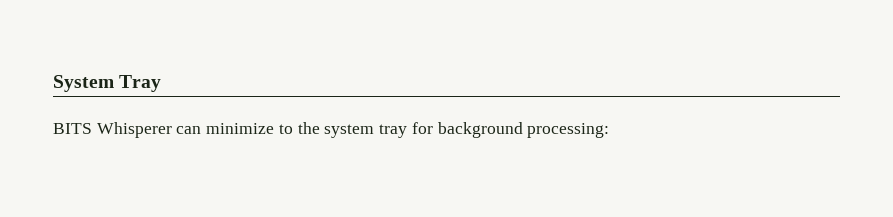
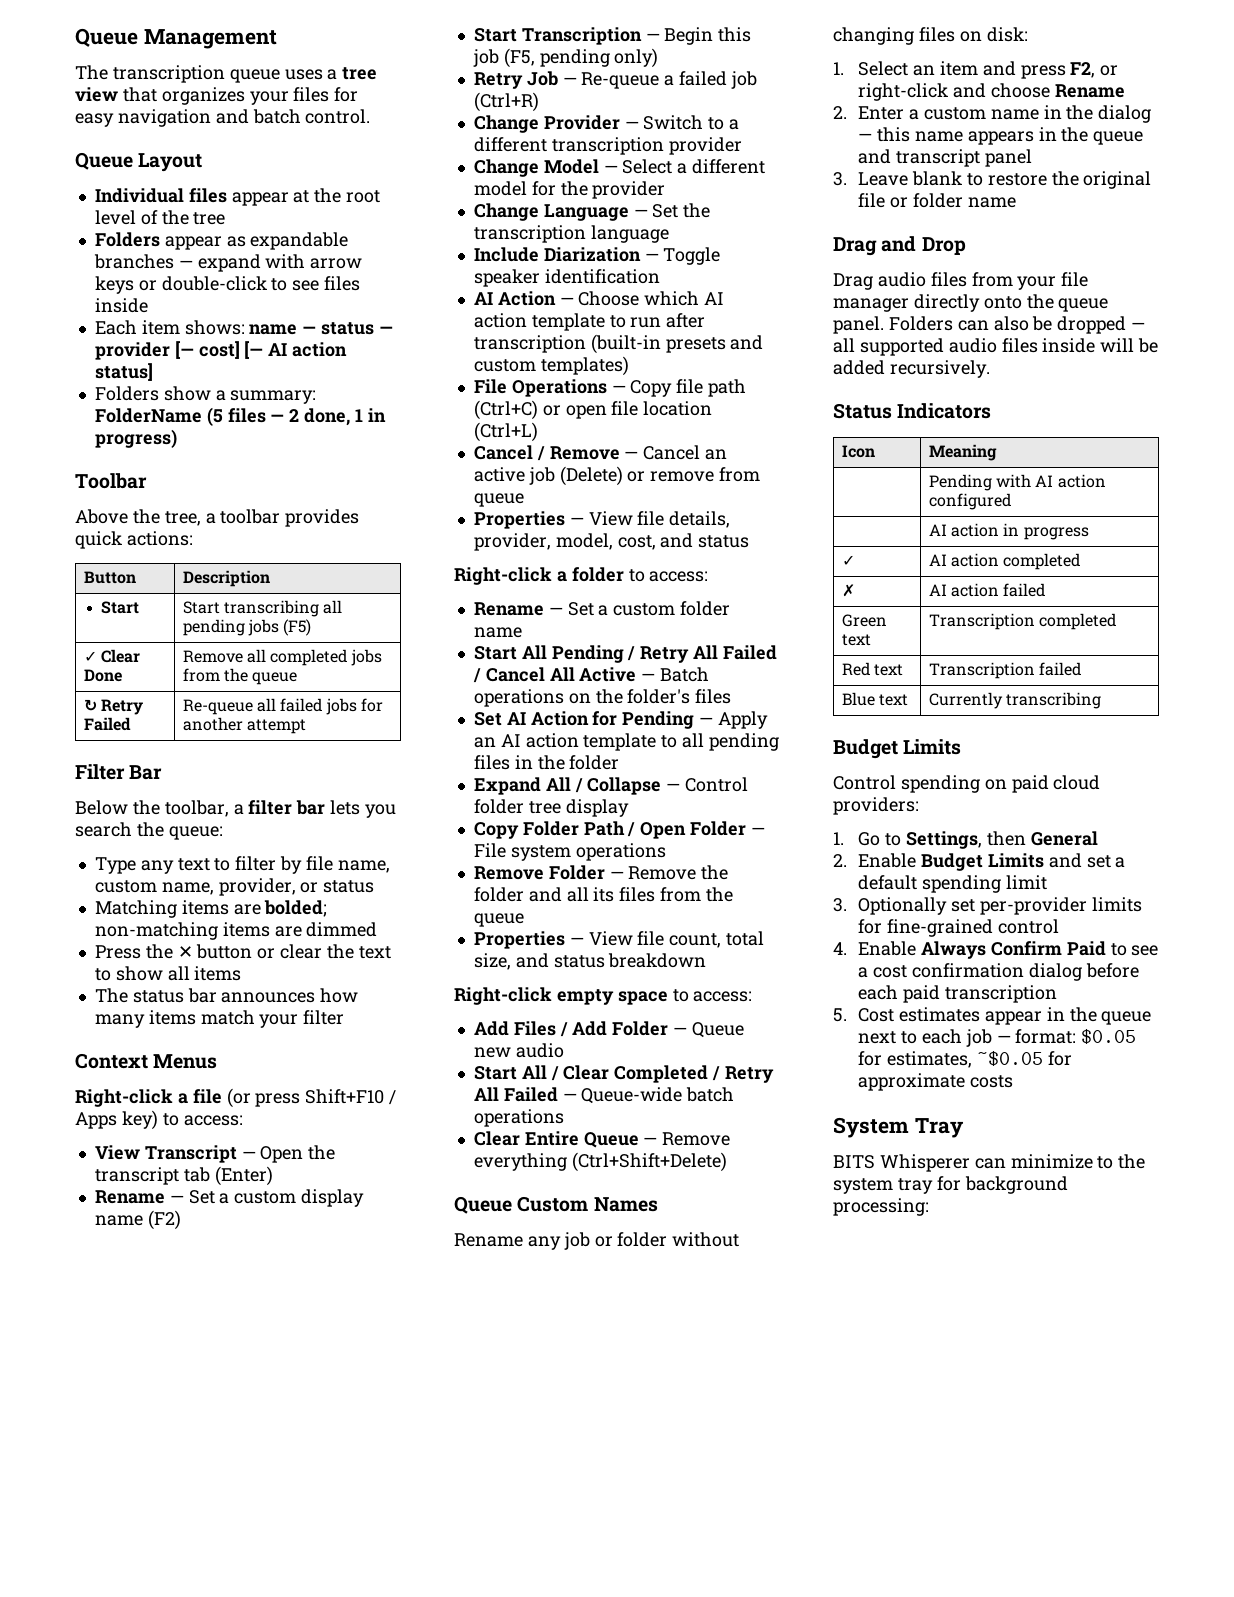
(53, 83) none -> [75,28,277,49] [75,65,378,83] [75,87,359,105] [75,109,371,127] [75,152,203,172] [94,188,381,206] [94,210,226,225] [94,232,349,250] [93,254,363,272] [94,276,361,294] [94,298,148,313] [94,320,393,335] [94,341,348,360] [94,363,153,381] [94,386,317,404] [94,407,386,426] [94,429,177,448] [75,473,147,489] [75,509,360,527] [75,531,193,549] [83,571,136,584] [182,570,270,587] [101,601,140,614] [182,600,343,617] [182,619,312,636] [83,649,140,663] [83,669,122,682] [182,649,382,666] [182,668,298,685] [83,699,143,715] [83,717,131,731] [182,698,383,715] [182,717,306,734] [75,764,163,780] [75,800,397,818] [75,822,223,840] [94,856,390,874] [94,878,375,896] [94,900,328,918] [94,922,378,940] [94,944,391,959] [94,966,242,981] [94,988,359,1003] [94,1010,345,1028] [75,1053,218,1069] [75,1088,397,1108] [75,1110,243,1130] [94,1145,336,1163] [94,1166,273,1186] [94,1189,365,1207] [94,1210,181,1230] [473,27,752,45] [472,48,659,68] [473,71,757,89] [473,92,539,112] [473,115,740,133] [473,137,742,155] [473,159,766,177] [473,181,666,199] [473,203,711,221] [473,225,669,243] [473,247,721,265] [473,269,660,287] [473,291,725,306] [473,313,706,331] [473,334,764,354] [473,356,629,376] [473,379,747,397] [473,400,713,420] [473,422,538,442] [473,445,728,461] [473,466,761,486] [473,493,524,507] [473,511,731,529] [473,533,750,551] [454,567,709,585] [473,601,731,616] [473,627,522,638] [473,645,777,663] [472,667,710,683] [473,689,732,707] [473,711,768,729] [473,733,779,751] [473,755,620,770] [473,777,749,795] [473,799,629,817] [473,821,765,839] [473,843,666,861] [473,865,729,880] [473,887,733,902] [473,913,524,927] [473,931,765,949] [473,953,707,970] [454,987,753,1005] [473,1021,744,1038] [473,1043,564,1058] [473,1065,774,1083] [473,1087,735,1104] [473,1109,564,1127] [473,1131,731,1148] [473,1152,727,1172] [454,1196,658,1214] [454,1232,740,1250] [833,27,1028,45] [833,61,1119,79] [858,83,1125,101] [833,105,1152,123] [858,127,1144,145] [858,149,1032,167] [833,171,1152,189] [858,193,1016,208] [833,236,966,256] [833,272,1089,290] [833,294,1109,312] [833,316,1146,334] [833,338,1159,356] [833,360,990,378] [833,403,992,419] [841,445,875,458] [928,444,997,461] [928,474,1106,491] [928,493,1011,510] [928,523,1089,540] [841,555,855,566] [928,553,1081,570] [841,584,855,597] [928,583,1046,597] [841,614,887,627] [841,634,871,646] [928,613,1116,630] [841,662,903,676] [928,662,1081,679] [841,692,908,706] [928,692,1101,709] [833,739,962,759] [833,775,1101,793] [833,797,919,815] [833,831,1098,849] [833,853,1126,871] [858,875,1047,893] [833,897,1142,915] [858,919,1059,937] [833,941,1159,959] [858,963,1139,981] [858,985,1057,1003] [833,1007,1152,1025] [858,1029,1137,1047] [858,1051,1072,1068] [858,1073,1013,1091] Queue Management // The transcription queue uses a tree view that organizes your files for easy navigation and batch control. // Queue Layout // Individual files appear at the root level of the tree // Folders appear as expandable branches — expand with arrow keys or double-click to see files inside // Each item shows: name — status — provider [— cost] [— AI action status] // Folders show a summary: FolderName (5 files — 2 done, 1 in progress) // Toolbar // Above the tree, a toolbar provides quick actions: // Button | Description // Start | Start transcribing all pending jobs (F5) // ✓ Clear Done | Remove all completed jobs from the queue // ↻ Retry Failed | Re-queue all failed jobs for another attempt // Filter Bar // Below the toolbar, a filter bar lets you search the queue: // Type any text to filter by file name, custom name, provider, or status // Matching items are bolded; non-matching items are dimmed // Press the ✕ button or clear the text to show all items // The status bar announces how many items match your filter // Context Menus // Right-click a file (or press Shift+F10 / Apps key) to access: // View Transcript — Open the transcript tab (Enter) // Rename — Set a custom display name (F2) // Start Transcription — Begin this job (F5, pending only) // Retry Job — Re-queue a failed job (Ctrl+R) // Change Provider — Switch to a different transcription provider // Change Model — Select a different model for the provider // Change Language — Set the transcription language // Include Diarization — Toggle speaker identification // AI Action — Choose which AI action template to run after transcription (built-in presets and custom templates) // File Operations — Copy file path (Ctrl+C) or open file location (Ctrl+L) // Cancel / Remove — Cancel an active job (Delete) or remove from queue // Properties — View file details, provider, model, cost, and status // Right-click a folder to access: // Rename — Set a custom folder name // Start All Pending / Retry All Failed / Cancel All Active — Batch operations on the folder's files // Set AI Action for Pending — Apply an AI action template to all pending files in the folder // Expand All / Collapse — Control folder tree display // Copy Folder Path / Open Folder — File system operations // Remove Folder — Remove the folder and all its files from the queue // Properties — View file count, total size, and status breakdown // Right-click empty space to access: // Add Files / Add Folder — Queue new audio // Start All / Clear Completed / Retry All Failed — Queue-wide batch operations // Clear Entire Queue — Remove everything (Ctrl+Shift+Delete) // Queue Custom Names // Rename any job or folder without changing files on disk: // 1. Select an item and press F2, or right-click and choose Rename // 2. Enter a custom name in the dialog — this name appears in the queue and transcript panel // 3. Leave blank to restore the original file or folder name // Drag and Drop // Drag audio files from your file manager directly onto the queue panel. Folders can also be dropped — all supported audio files inside will be added recursively. // Status Indicators // Icon | Meaning // | Pending with AI action configured // | AI action in progress // ✓ | AI action completed // ✗ | AI action failed // Green text | Transcription completed // Red text | Transcription failed // Blue text | Currently transcribing // Budget Limits // Control spending on paid cloud providers: // 1. Go to Settings, then General // 2. Enable Budget Limits and set a default spending limit // 3. Optionally set per-provider limits for fine-grained control // 4. Enable Always Confirm Paid to see a cost confirmation dialog before each paid transcription // 5. Cost estimates appear in the queue next to each job — format: $0.05 for estimates, ~$0.05 for approximate costs //

